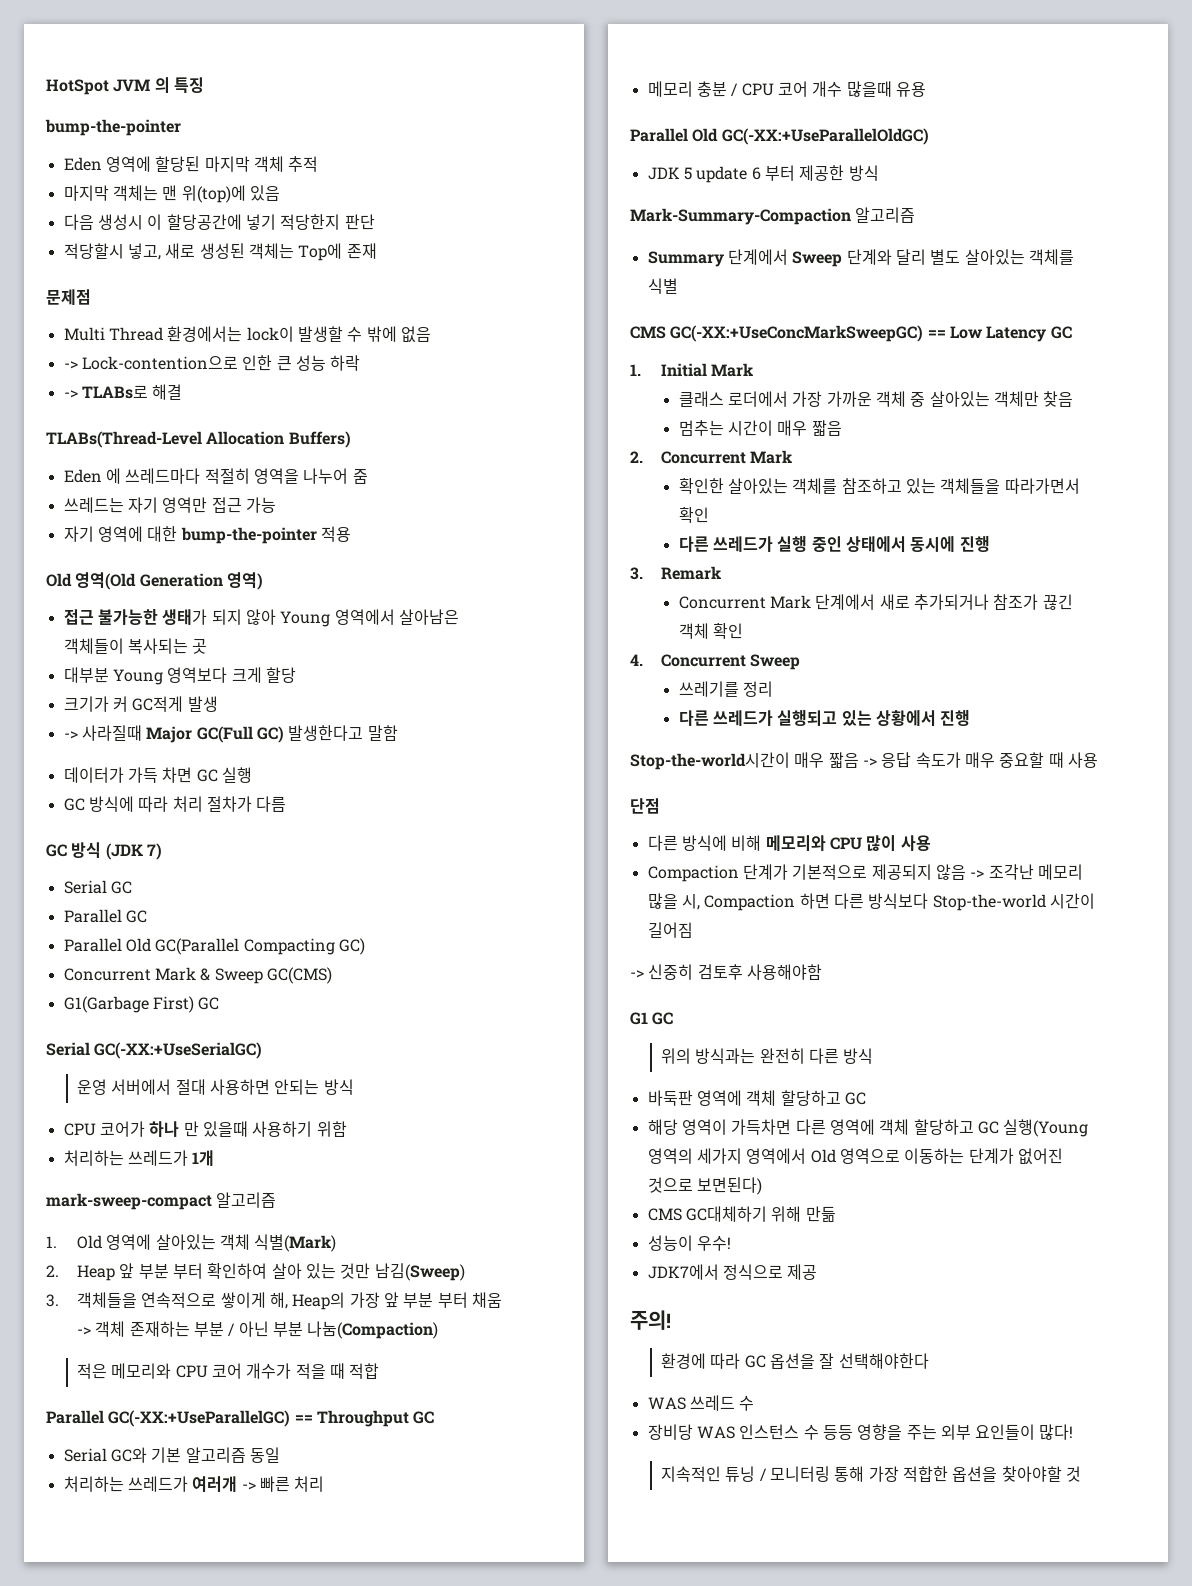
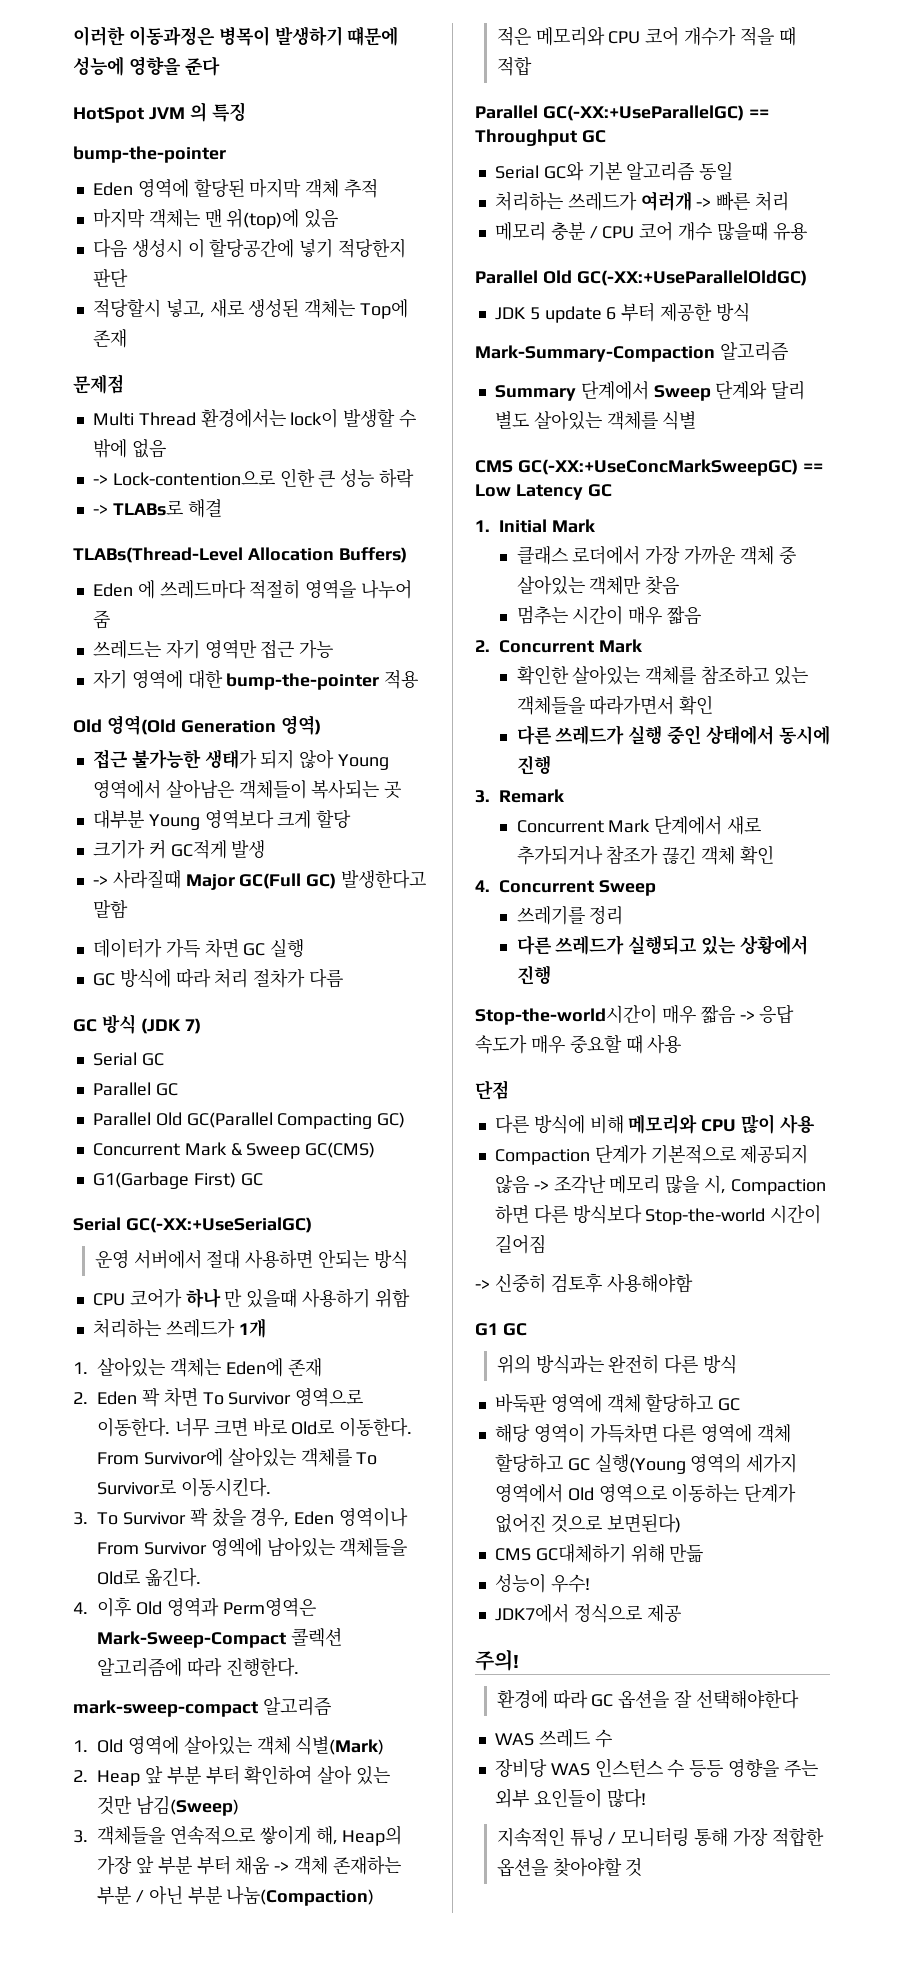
(46, 87) none -> [73,26,399,46] [73,56,220,76] 이러한 이동과정은 병목이 발생하기 떄문에 성능에 영향을 준다 //
(215, 1158) none -> [73,1358,322,1377] [73,1387,364,1407] [97,1417,413,1437] [97,1448,378,1467] [97,1477,271,1497] [73,1507,409,1527] [97,1537,408,1557] [97,1567,201,1587] [73,1597,316,1617] [97,1628,342,1648] [97,1657,299,1677] // 1. 살아있는 객체는 Eden에 존재 // 2. Eden 꽉 차면 To Survivor 영역으로 이동한다. 너무 크면 바로 Old로 이동한다. From Survivor에 살아있는 객체를 To Survivor로 이동시킨다. // 3. To Survivor 꽉 찼을 경우, Eden 영역이나 From Survivor 영엑에 남아있는 객체들을 Old로 옮긴다. // 4. 이후 Old 영역과 Perm영역은 Mark-Sweep-Compact 콜렉션 알고리즘에 따라 진행한다.

